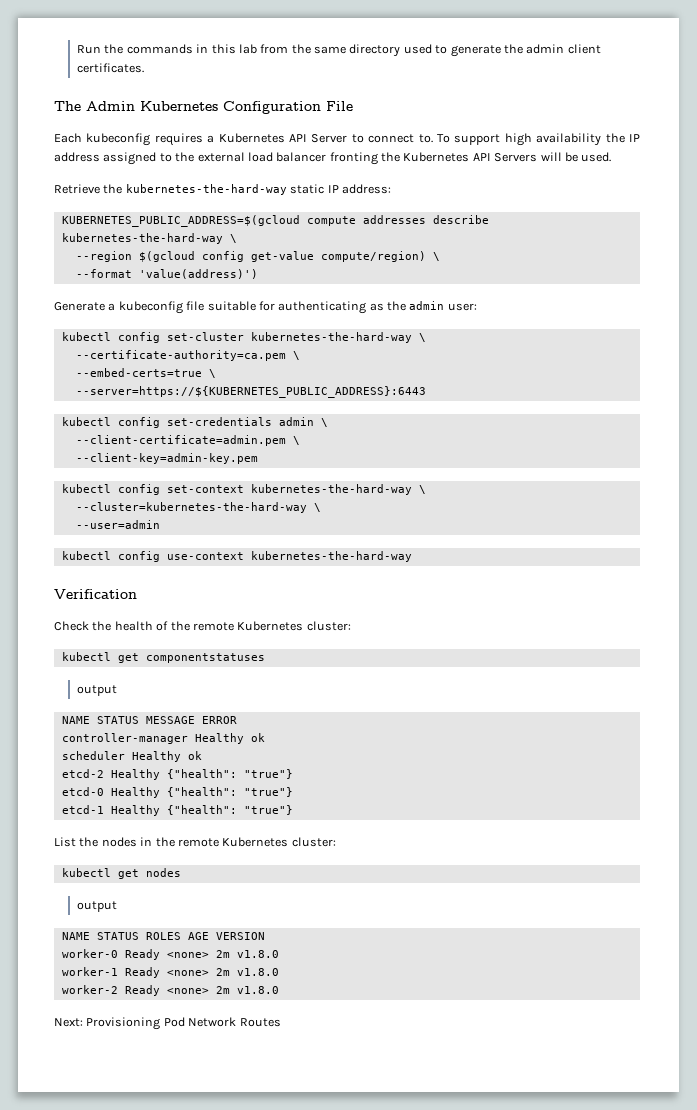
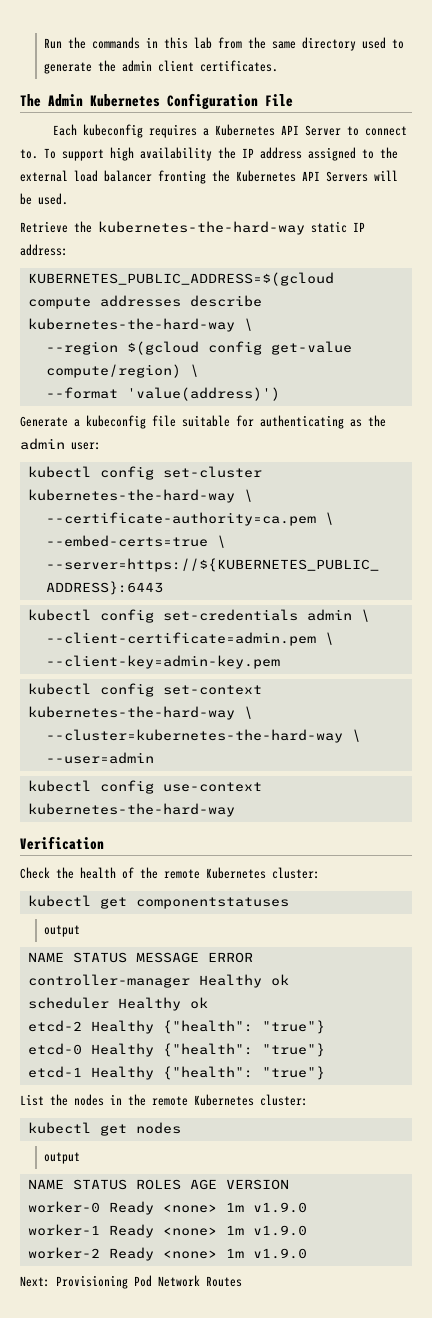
[215,950,279,958] 2m v1.8.0 -> [225,1202,307,1213] 1m v1.9.0
[215,968,279,976] 2m v1.8.0 -> [225,1225,307,1236] 1m v1.9.0
[215,986,279,994] 2m v1.8.0 -> [225,1248,307,1259] 1m v1.9.0

